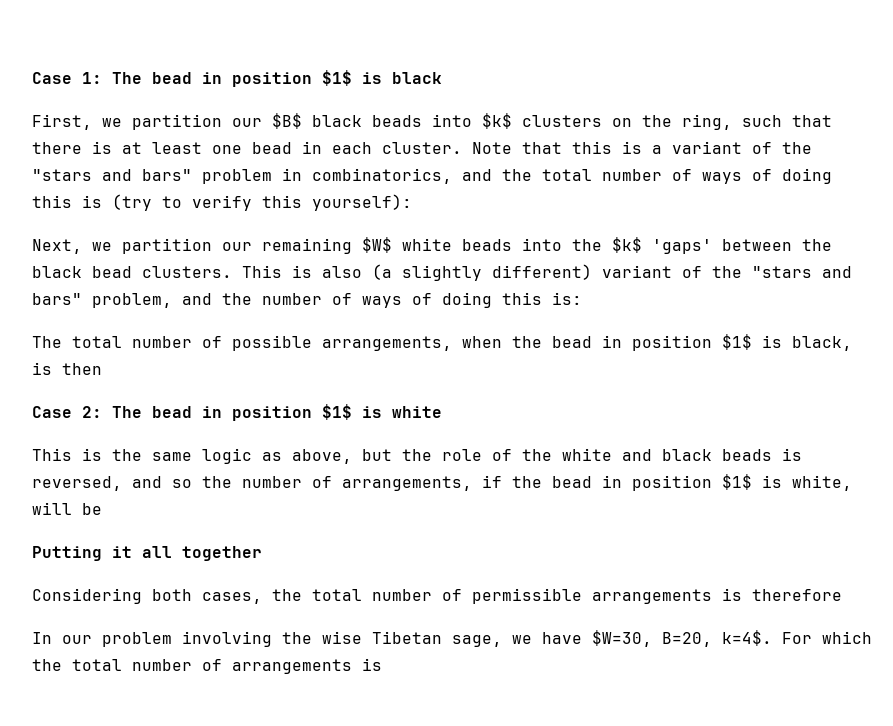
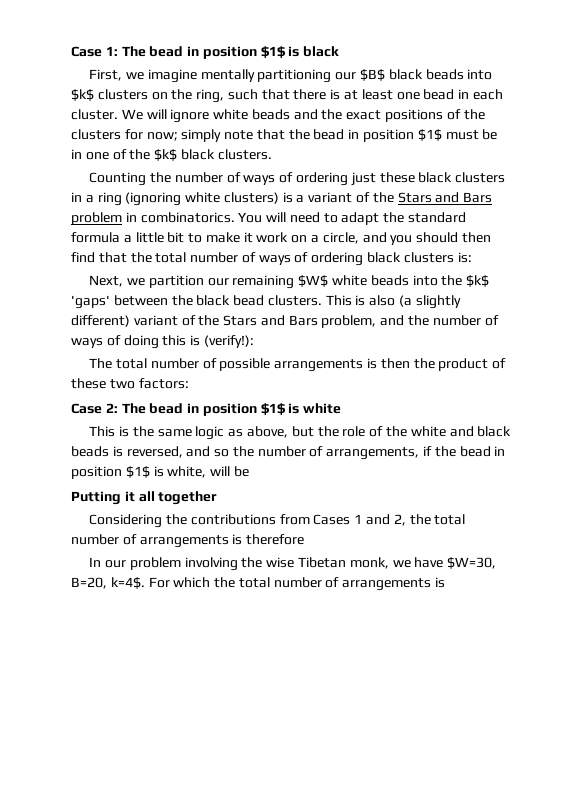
[132,114,222,130] partition -> [147,69,332,83] imagine mentally partitioning
[472,141,612,154] Note that this -> [121,109,485,123] [71,129,498,142] [71,149,272,161] [89,172,506,186] [71,192,279,206] We will ignore white beads and the exact positions of the clusters for now; simply note that the bead in position $1$ must be in one of the $k$ black clusters. // Counting the number of ways of ordering just these black clusters in a ring (ignoring white clusters)
[32,168,492,184] "stars and bars" problem in combinatorics, and -> [397,192,493,203] [71,212,467,225] [71,232,491,245] [71,252,127,263] Stars and Bars problem in combinatorics. You will need to adapt the standard formula a little bit to make it work on a circle, and you should then find that
[782,168,832,184] [32,194,412,211] doing this is (try to verify this yourself): -> [311,252,472,266] ordering black clusters is:
[752,266,852,278] [32,293,82,305] "stars and bars" -> [223,315,318,326] Stars and Bars
[552,292,582,305] is: -> [190,335,254,348] is (verify!):
[322,334,852,351] [32,362,102,375] arrangements, when the bead in position $1$ is black, is then -> [274,358,507,372] [71,378,189,389] arrangements is then the product of these two factors:
[152,588,582,604] both cases, the total number of permissible -> [166,514,466,526] [71,534,137,545] the contributions from Cases 1 and 2, the total number of
[452,635,502,647] sage, -> [349,557,389,569] monk,

